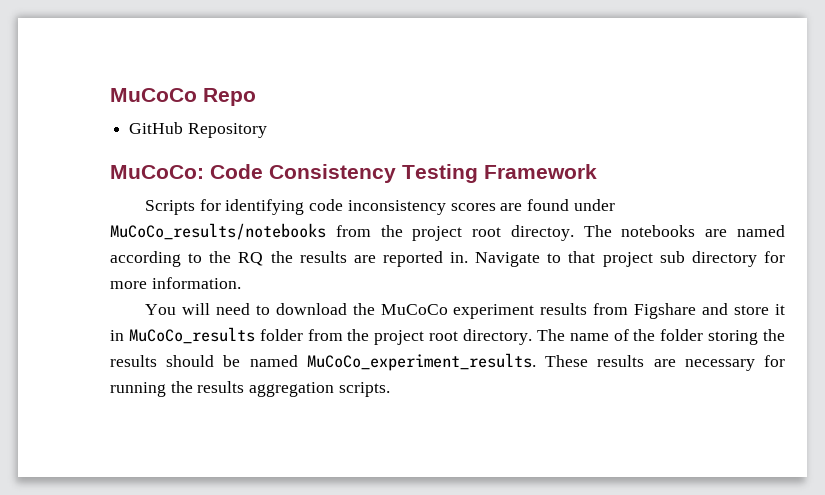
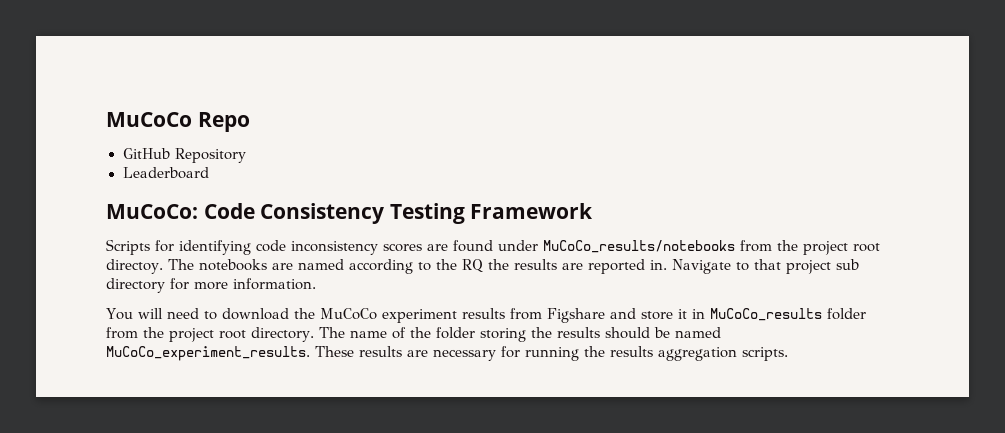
(267, 130) none -> [122,167,209,179] // Leaderboard

